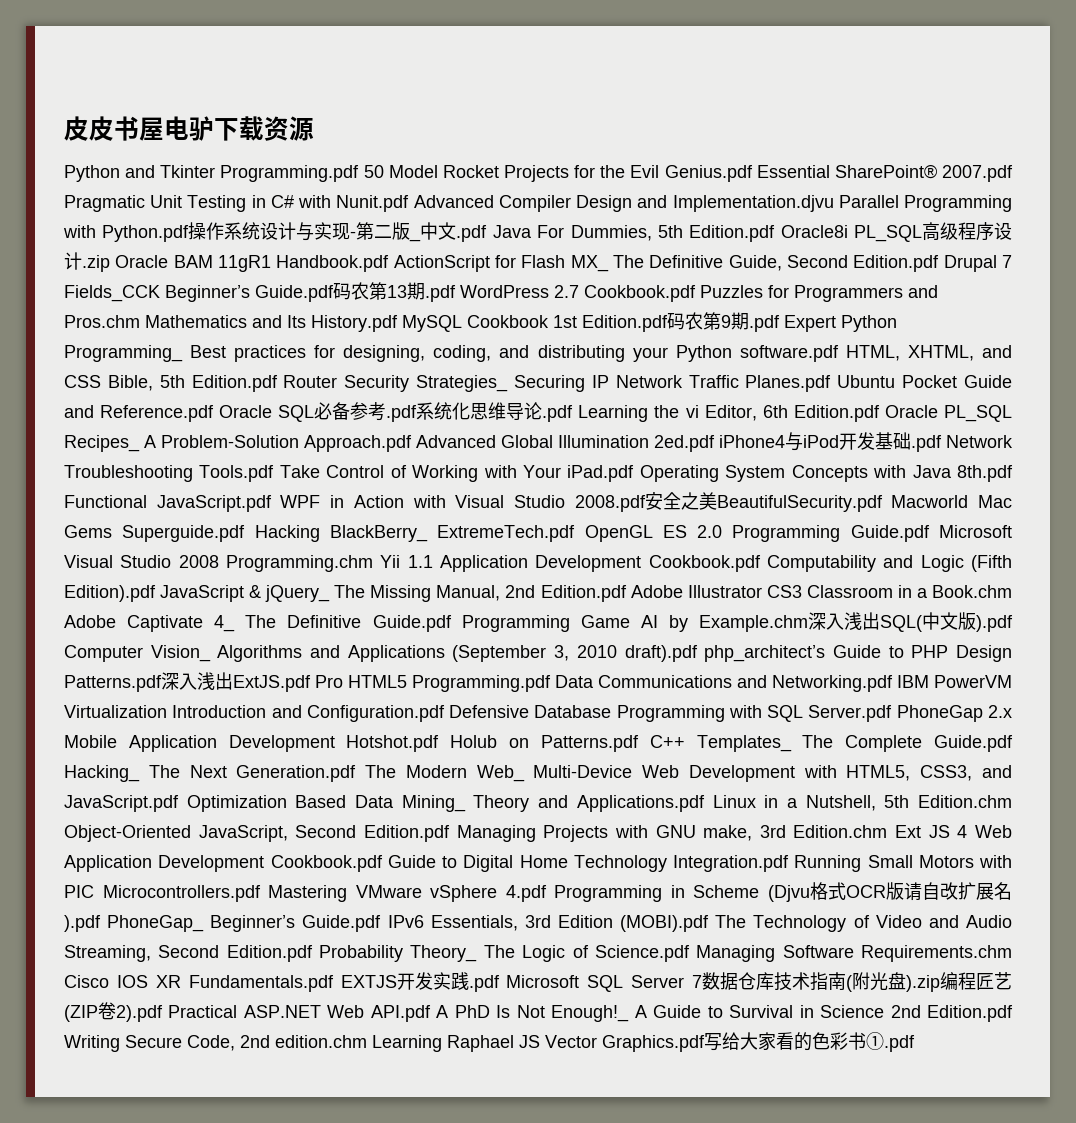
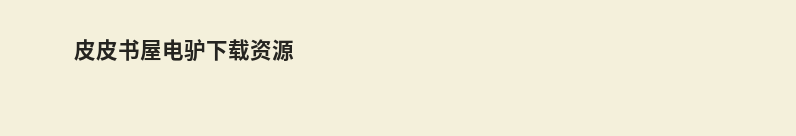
[64,164,1013,182] [64,195,1013,212] [63,222,1012,242] [64,252,1013,272] [64,282,938,302] [64,312,897,332] [64,345,1013,362] [64,375,1013,392] [64,402,1013,422] [64,432,1013,452] [64,465,1014,482] [64,492,1012,512] [64,525,1012,542] [64,555,1013,572] [64,585,1013,602] [64,612,1014,632] [64,645,1013,662] [64,672,1012,692] [64,705,1012,722] [64,735,1014,752] [64,765,1012,782] [64,795,1013,812] [64,825,1012,842] [64,855,1012,872] [64,882,1012,902] [64,915,1012,932] [64,945,1013,962] [64,972,1012,992] [64,1002,1014,1022] [64,1032,915,1052] // Python and Tkinter Programming.pdf 50 Model Rocket Projects for the Evil Genius.pdf Essential SharePoint® 2007.pdf Pragmatic Unit Testing in C# with Nunit.pdf Advanced Compiler Design and Implementation.djvu Parallel Programming with Python.pdf操作系统设计与实现-第二版_中文.pdf Java For Dummies, 5th Edition.pdf Oracle8i PL_SQL高级程序设计.zip Oracle BAM 11gR1 Handbook.pdf ActionScript for Flash MX_ The Definitive Guide, Second Edition.pdf Drupal 7 Fields_CCK Beginner’s Guide.pdf码农第13期.pdf WordPress 2.7 Cookbook.pdf Puzzles for Programmers and Pros.chm Mathematics and Its History.pdf MySQL Cookbook 1st Edition.pdf码农第9期.pdf Expert Python Programming_ Best practices for designing, coding, and distributing your Python software.pdf HTML, XHTML, and CSS Bible, 5th Edition.pdf Router Security Strategies_ Securing IP Network Traffic Planes.pdf Ubuntu Pocket Guide and Reference.pdf Oracle SQL必备参考.pdf系统化思维导论.pdf Learning the vi Editor, 6th Edition.pdf Oracle PL_SQL Recipes_ A Problem-Solution Approach.pdf Advanced Global Illumination 2ed.pdf iPhone4与iPod开发基础.pdf Network Troubleshooting Tools.pdf Take Control of Working with Your iPad.pdf Operating System Concepts with Java 8th.pdf Functional JavaScript.pdf WPF in Action with Visual Studio 2008.pdf安全之美BeautifulSecurity.pdf Macworld Mac Gems Superguide.pdf Hacking BlackBerry_ ExtremeTech.pdf OpenGL ES 2.0 Programming Guide.pdf Microsoft Visual Studio 2008 Programming.chm Yii 1.1 Application Development Cookbook.pdf Computability and Logic (Fifth Edition).pdf JavaScript & jQuery_ The Missing Manual, 2nd Edition.pdf Adobe Illustrator CS3 Classroom in a Book.chm Adobe Captivate 4_ The Definitive Guide.pdf Programming Game AI by Example.chm深入浅出SQL(中文版).pdf Computer Vision_ Algorithms and Applications (September 3, 2010 draft).pdf php_architect’s Guide to PHP Design Patterns.pdf深入浅出ExtJS.pdf Pro HTML5 Programming.pdf Data Communications and Networking.pdf IBM PowerVM Virtualization Introduction and Configuration.pdf Defensive Database Programming with SQL Server.pdf PhoneGap 2.x Mobile Application Development Hotshot.pdf Holub on Patterns.pdf C++ Templates_ The Complete Guide.pdf Hacking_ The Next Generation.pdf The Modern Web_ Multi-Device Web Development with HTML5, CSS3, and JavaScript.pdf Optimization Based Data Mining_ Theory and Applications.pdf Linux in a Nutshell, 5th Edition.chm Object-Oriented JavaScript, Second Edition.pdf Managing Projects with GNU make, 3rd Edition.chm Ext JS 4 Web Application Development Cookbook.pdf Guide to Digital Home Technology Integration.pdf Running Small Motors with PIC Microcontrollers.pdf Mastering VMware vSphere 4.pdf Programming in Scheme (Djvu格式OCR版请自改扩展名).pdf PhoneGap_ Beginner’s Guide.pdf IPv6 Essentials, 3rd Edition (MOBI).pdf The Technology of Video and Audio Streaming, Second Edition.pdf Probability Theory_ The Logic of Science.pdf Managing Software Requirements.chm Cisco IOS XR Fundamentals.pdf EXTJS开发实践.pdf Microsoft SQL Server 7数据仓库技术指南(附光盘).zip编程匠艺(ZIP卷2).pdf Practical ASP.NET Web API.pdf A PhD Is Not Enough!_ A Guide to Survival in Science 2nd Edition.pdf Writing Secure Code, 2nd edition.chm Learning Raphael JS Vector Graphics.pdf写给大家看的色彩书①.pdf -> (294, 50) none

